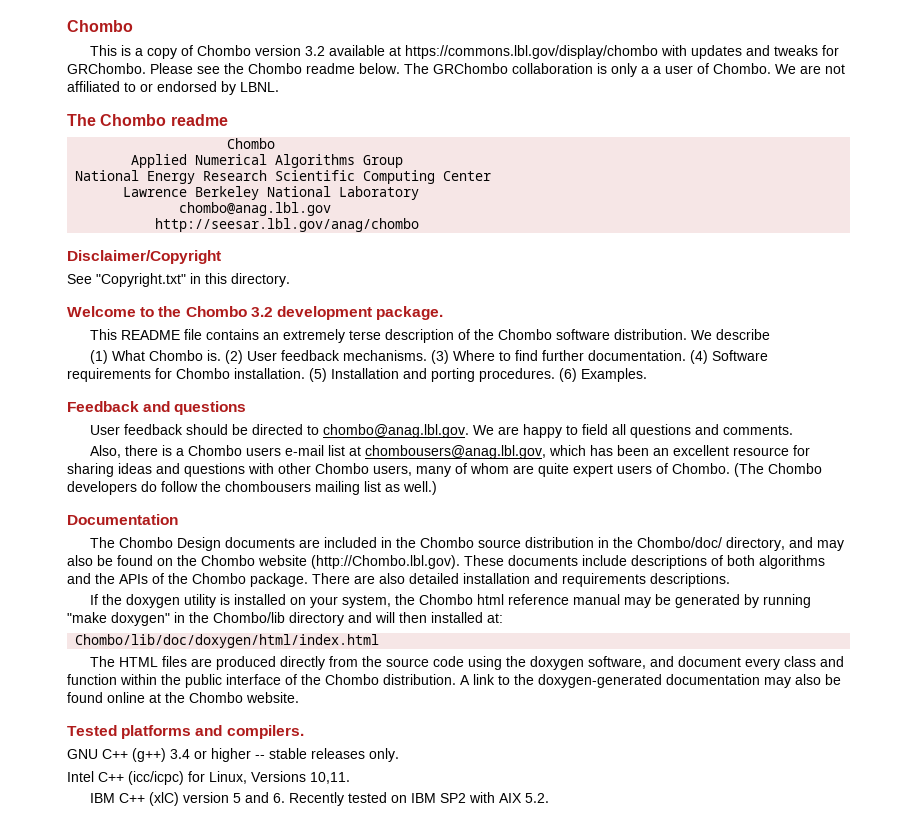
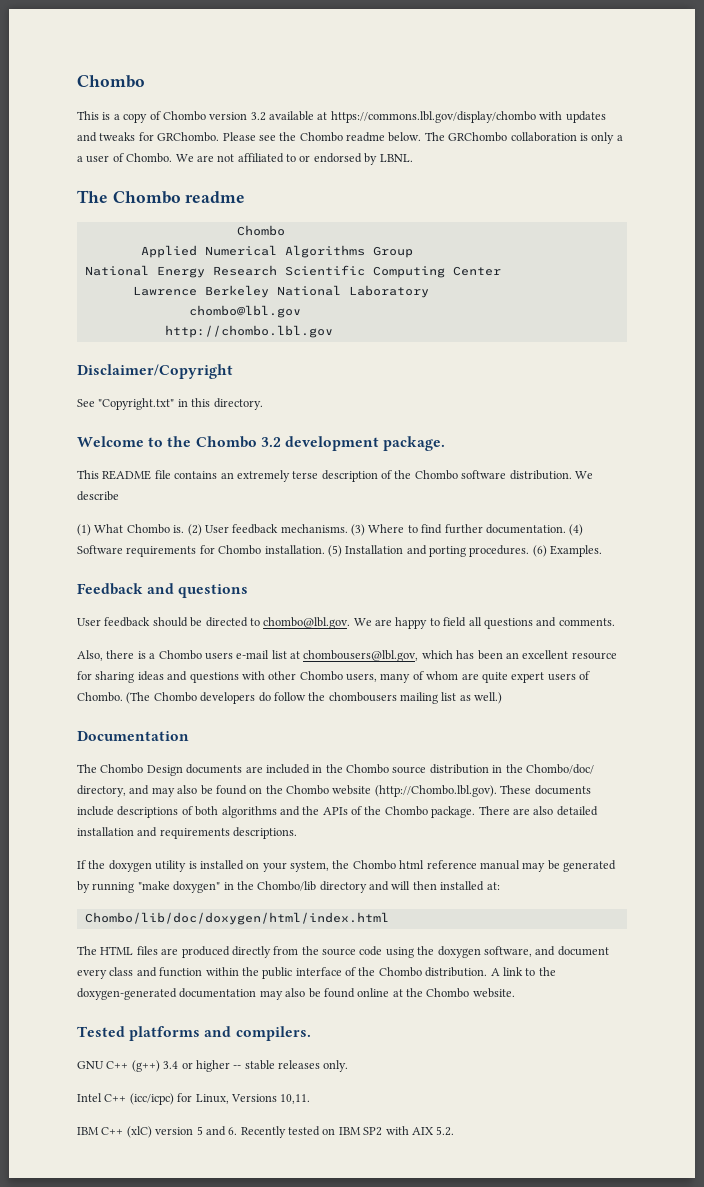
[179,202,332,216] [155,218,420,232] chombo@anag.lbl.gov // http://seesar.lbl.gov/anag/chombo -> [188,305,301,318] [164,325,333,338] chombo@lbl.gov // http://chombo.lbl.gov
[323,424,470,438] chombo@anag.lbl.gov. -> [263,617,351,629] chombo@lbl.gov.
[365,445,547,459] chombousers@anag.lbl.gov, -> [303,650,419,662] chombousers@lbl.gov,

